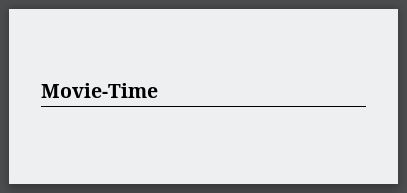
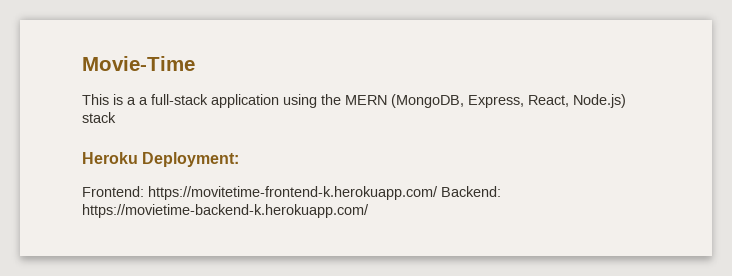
(158, 90) none -> [82,94,626,108] [82,112,116,123] [82,152,240,167] [82,186,501,200] [82,204,369,218] // This is a a full-stack application using the MERN (MongoDB, Express, React, Node.js) stack // Heroku Deployment: // Frontend: https://movitetime-frontend-k.herokuapp.com/ Backend: https://movietime-backend-k.herokuapp.com/

